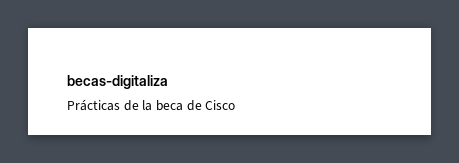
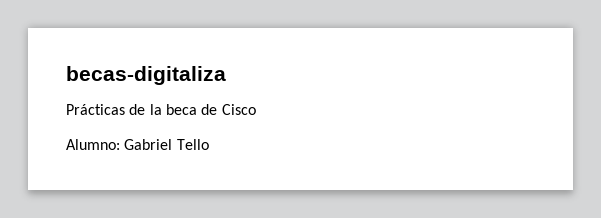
(236, 105) none -> [66,139,209,150] // Alumno: Gabriel Tello

